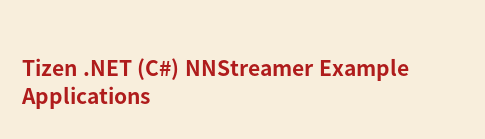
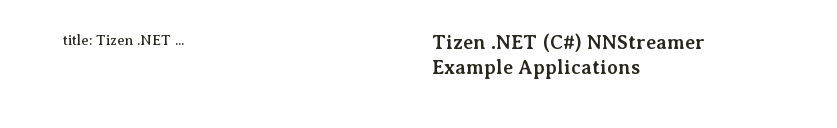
(22, 67) none -> [63,34,184,45] title: Tizen .NET ... //

